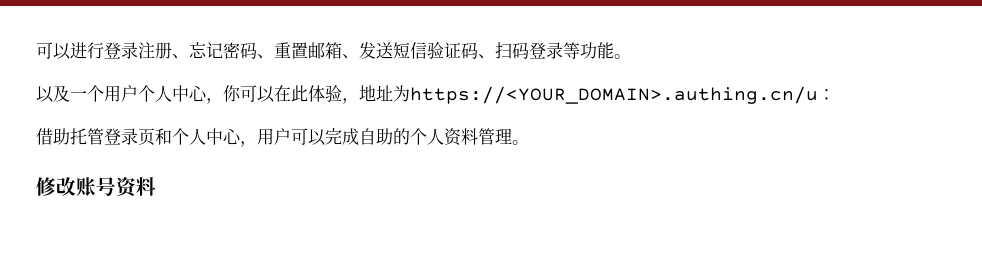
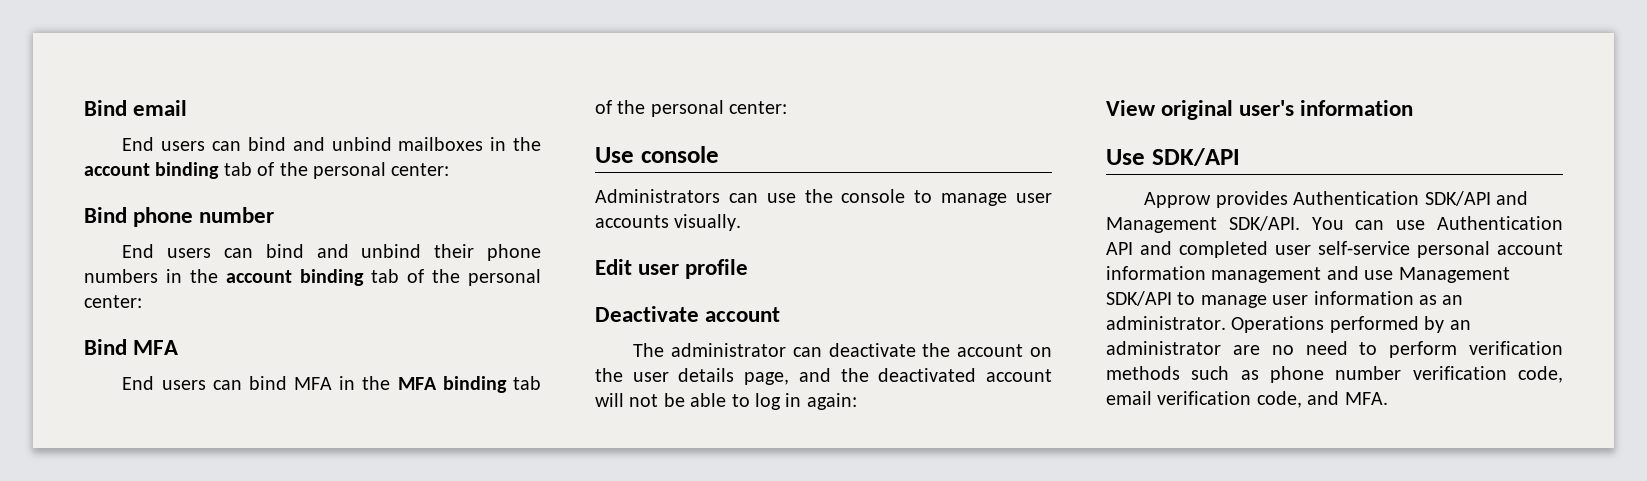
[36,42,631,60] [36,85,835,104] [36,128,529,147] [36,177,156,198] 可以进行登录注册、忘记密码、重置邮箱、发送短信验证码、扫码登录等功能。 // 以及一个用户个人中心，你可以在此体验，地址为https://<YOUR_DOMAIN>.authing.cn/u： // 借助托管登录页和个人中心，用户可以完成自助的个人资料管理。 // 修改账号资料 -> [84,100,188,116] [122,137,541,151] [84,162,450,179] [84,207,275,227] [122,244,541,261] [84,269,541,286] [84,295,142,308] [84,339,179,355] [122,376,541,393] [595,100,788,117] [595,146,719,163] [595,189,1052,206] [595,214,742,231] [595,259,749,279] [595,306,781,322] [633,343,1052,357] [595,368,1052,385] [595,393,857,410] [1106,100,1414,120] [1106,148,1240,166] [1144,191,1528,208] [1106,216,1563,233] [1106,241,1563,258] [1106,266,1510,283] [1106,291,1464,308] [1106,316,1471,333] [1106,341,1563,358] [1106,366,1563,383] [1106,391,1388,408] Bind email // End users can bind and unbind mailboxes in the account binding tab of the personal center: // Bind phone number // End users can bind and unbind their phone numbers in the account binding tab of the personal center: // Bind MFA // End users can bind MFA in the MFA binding tab of the personal center: // Use console // Administrators can use the console to manage user accounts visually. // Edit user profile // Deactivate account // The administrator can deactivate the account on the user details page, and the deactivated account will not be able to log in again: // View original user's information // Use SDK/API // Approw provides Authentication SDK/API and Management SDK/API. You can use Authentication API and completed user self-service personal account information management and use Management SDK/API to manage user information as an administrator. Operations performed by an administrator are no need to perform verification methods such as phone number verification code, email verification code, and MFA.

